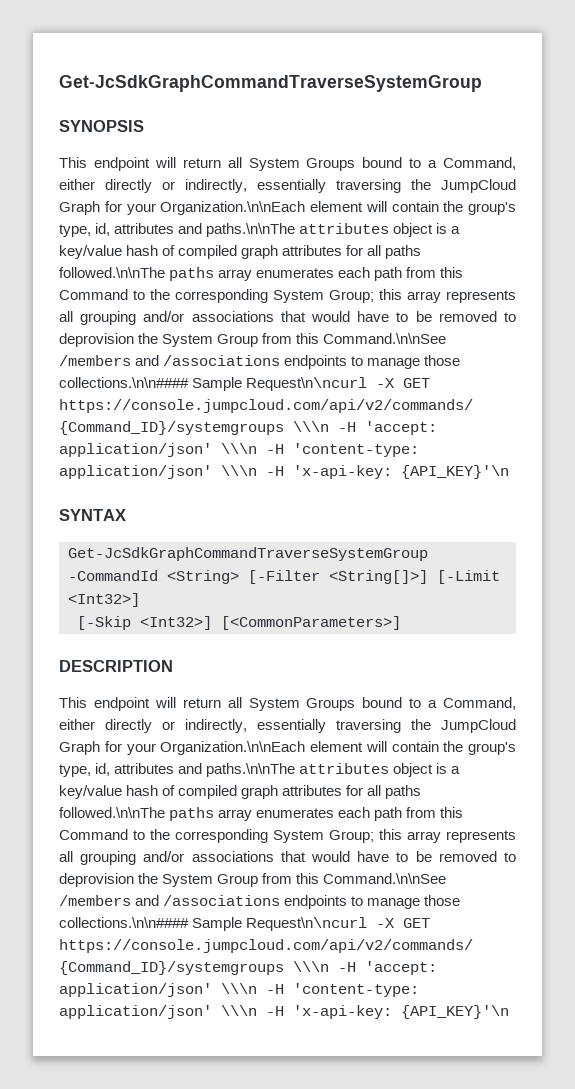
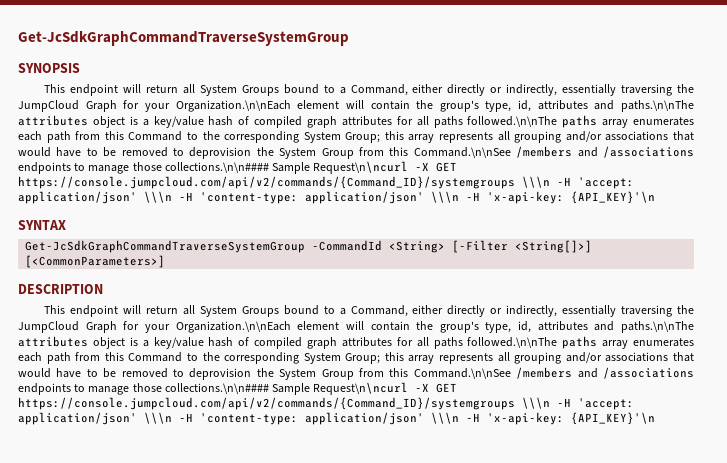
[437,570,500,584] [68,593,140,607] [77,616,212,630] [-Limit <Int32>] // [-Skip <Int32>] -> (593, 246) none

